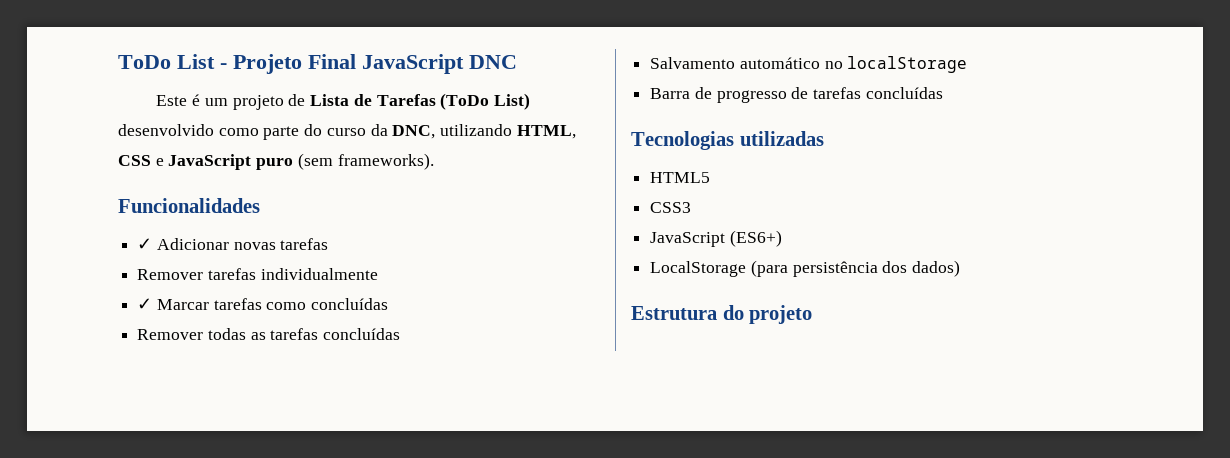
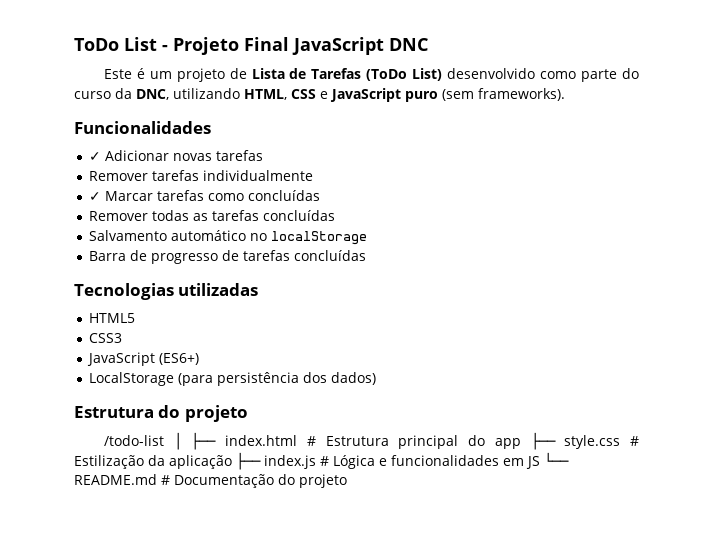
(813, 314) none -> [103,432,640,450] [74,452,569,470] [74,474,347,488] // /todo-list │ ├── index.html # Estrutura principal do app ├── style.css # Estilização da aplicação ├── index.js # Lógica e funcionalidades em JS └── README.md # Documentação do projeto

